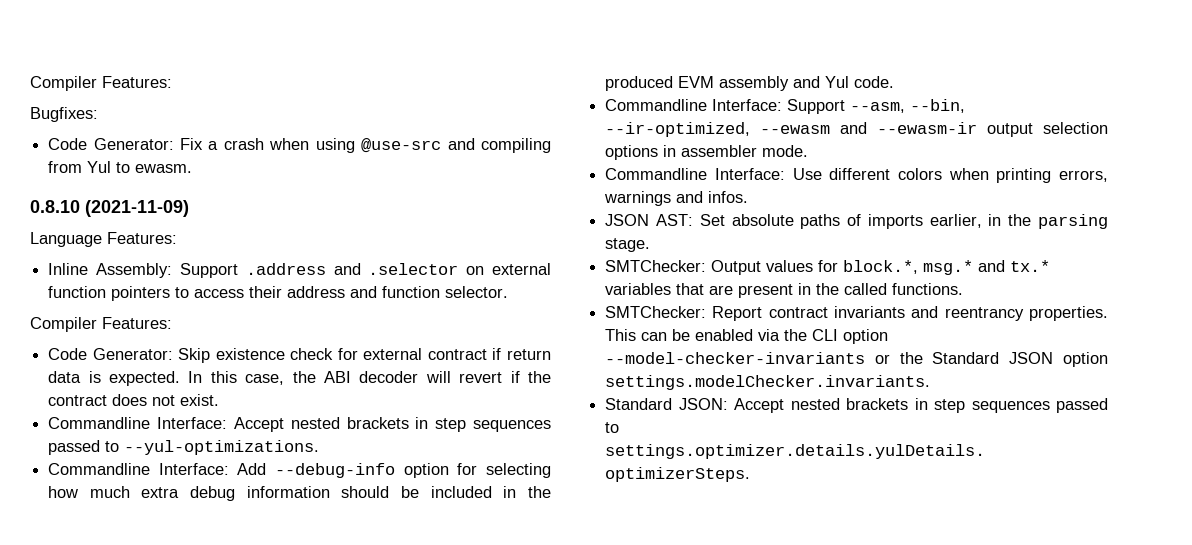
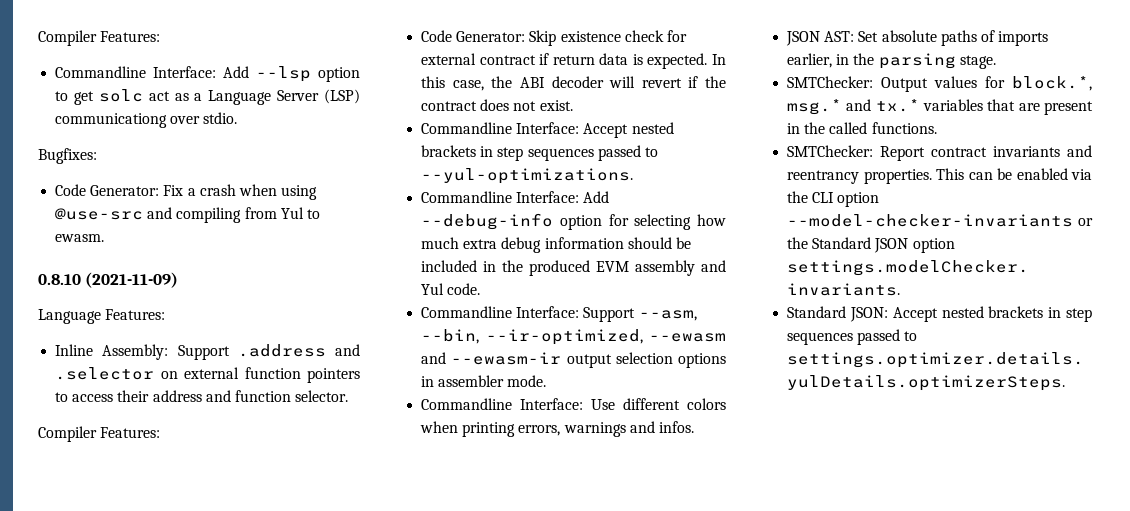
[30,76,172,91] Compiler Features: -> [38,30,161,46] [55,66,360,82] [55,89,360,105] [55,112,238,128] Compiler Features: // Commandline Interface: Add --lsp option to get solc act as a Language Server (LSP) communicationg over stdio.

